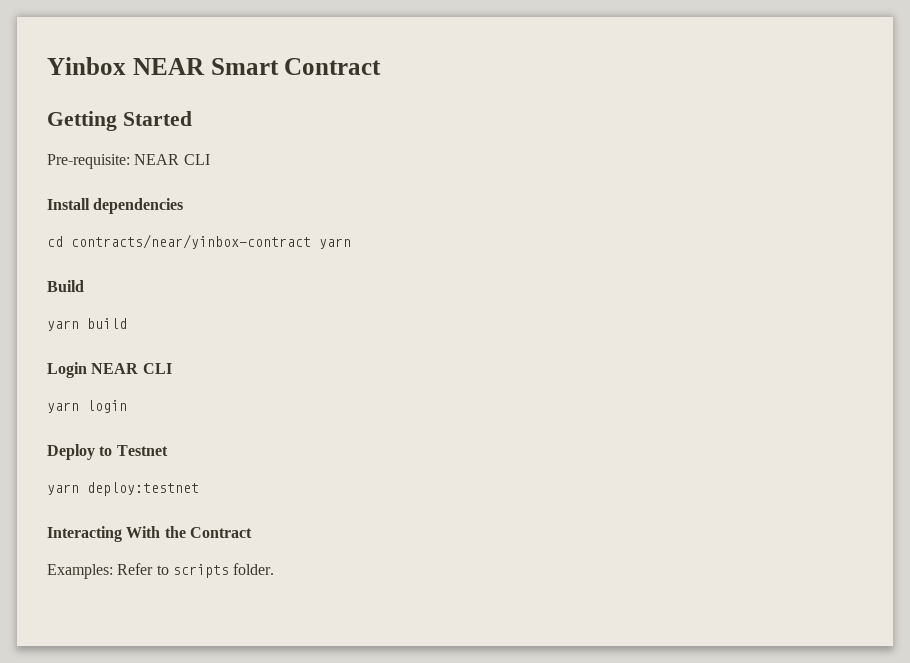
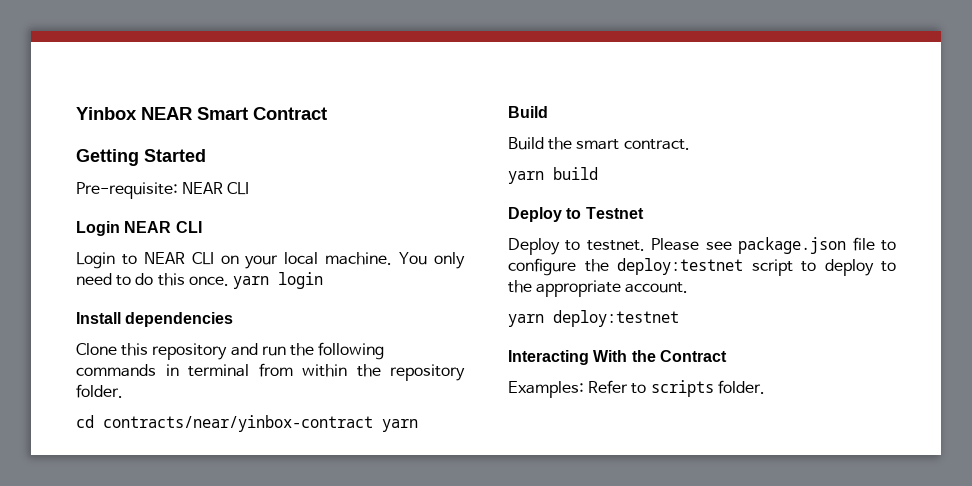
[47,198,184,214] [47,234,351,249] [47,280,84,292] [47,318,127,331] [47,362,172,378] [47,400,127,413] [47,444,168,460] Install dependencies // cd contracts/near/yinbox-contract yarn // Build // yarn build // Login NEAR CLI // yarn login // Deploy to Testnet -> [76,221,202,236] [76,252,465,269] [76,272,323,289] [76,312,234,327] [76,342,385,360] [76,363,465,381] [76,384,123,398] [76,415,418,432] [508,106,548,118] [508,137,690,150] [508,167,598,184] [508,207,644,222] [508,237,896,255] [508,258,896,276] [508,280,689,297] Login NEAR CLI // Login to NEAR CLI on your local machine. You only need to do this once. yarn login // Install dependencies // Clone this repository and run the following commands in terminal from within the repository folder. // cd contracts/near/yinbox-contract yarn // Build // Build the smart contract. // yarn build // Deploy to Testnet // Deploy to testnet. Please see package.json file to configure the deploy:testnet script to deploy to the appropriate account.

